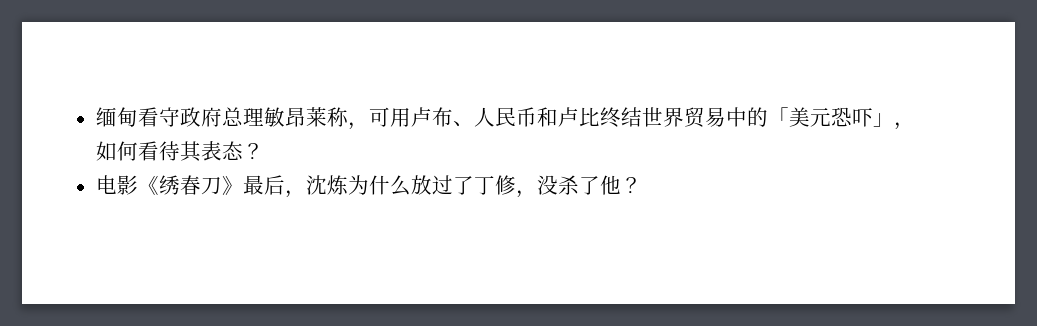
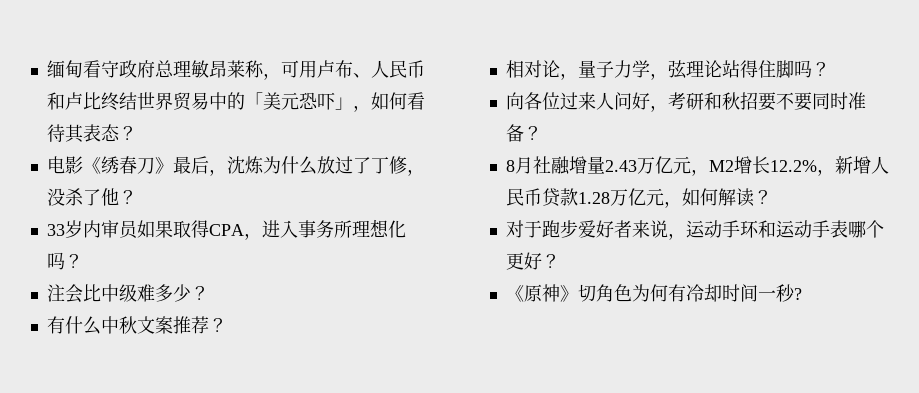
(642, 185) none -> [46,219,406,240] [46,252,83,270] [46,284,209,303] [46,316,227,335] [505,60,830,80] [505,92,866,112] [505,124,542,142] [505,156,889,176] [505,188,772,208] [505,220,884,240] [505,252,560,270] [505,284,802,302] // 33岁内审员如果取得CPA，进入事务所理想化吗？ // 注会比中级难多少？ // 有什么中秋文案推荐？ // 相对论，量子力学，弦理论站得住脚吗？ // 向各位过来人问好，考研和秋招要不要同时准备？ // 8月社融增量2.43万亿元，M2增长12.2%，新增人民币贷款1.28万亿元，如何解读？ // 对于跑步爱好者来说，运动手环和运动手表哪个更好？ // 《原神》切角色为何有冷却时间一秒?

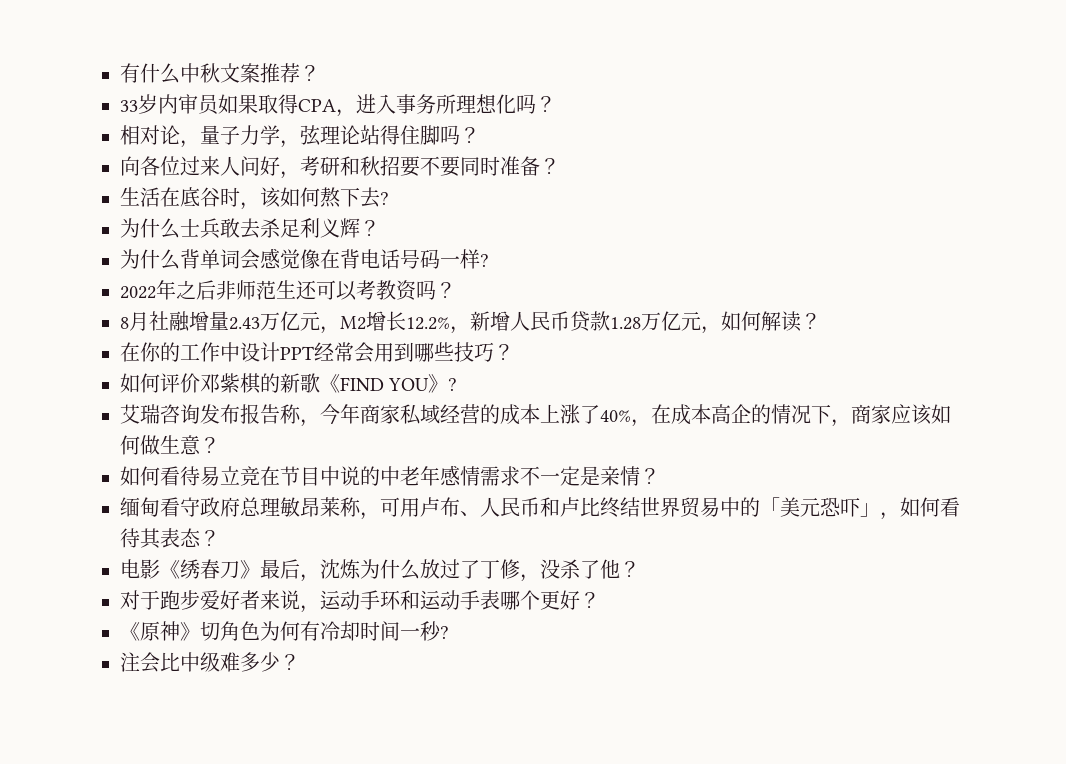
(46, 69) none -> [120,63,320,84] [120,94,556,117] [120,125,480,148] [120,156,560,179] [120,187,389,210] [120,218,380,239] [120,248,489,270] [120,280,456,301] [120,311,821,334] [120,342,514,363] [120,373,458,394] [120,404,951,427] [120,435,220,455] [120,465,660,486] 有什么中秋文案推荐？ // 33岁内审员如果取得CPA，进入事务所理想化吗？ // 相对论，量子力学，弦理论站得住脚吗？ // 向各位过来人问好，考研和秋招要不要同时准备？ // 生活在底谷时，该如何熬下去? // 为什么士兵敢去杀足利义辉？ // 为什么背单词会感觉像在背电话号码一样? // 2022年之后非师范生还可以考教资吗？ // 8月社融增量2.43万亿元，M2增长12.2%，新增人民币贷款1.28万亿元，如何解读？ // 在你的工作中设计PPT经常会用到哪些技巧？ // 如何评价邓紫棋的新歌《FIND YOU》? // 艾瑞咨询发布报告称，今年商家私域经营的成本上涨了40%，在成本高企的情况下，商家应该如何做生意？ // 如何看待易立竞在节目中说的中老年感情需求不一定是亲情？ //
[46,219,406,240] [46,252,83,270] [46,284,209,303] [46,316,227,335] [505,60,830,80] [505,92,866,112] [505,124,542,142] [505,156,889,176] [505,188,772,208] // 33岁内审员如果取得CPA，进入事务所理想化吗？ // 注会比中级难多少？ // 有什么中秋文案推荐？ // 相对论，量子力学，弦理论站得住脚吗？ // 向各位过来人问好，考研和秋招要不要同时准备？ // 8月社融增量2.43万亿元，M2增长12.2%，新增人民币贷款1.28万亿元，如何解读？ -> (640, 569) none
(802, 294) none -> [120,652,300,673] // 注会比中级难多少？

